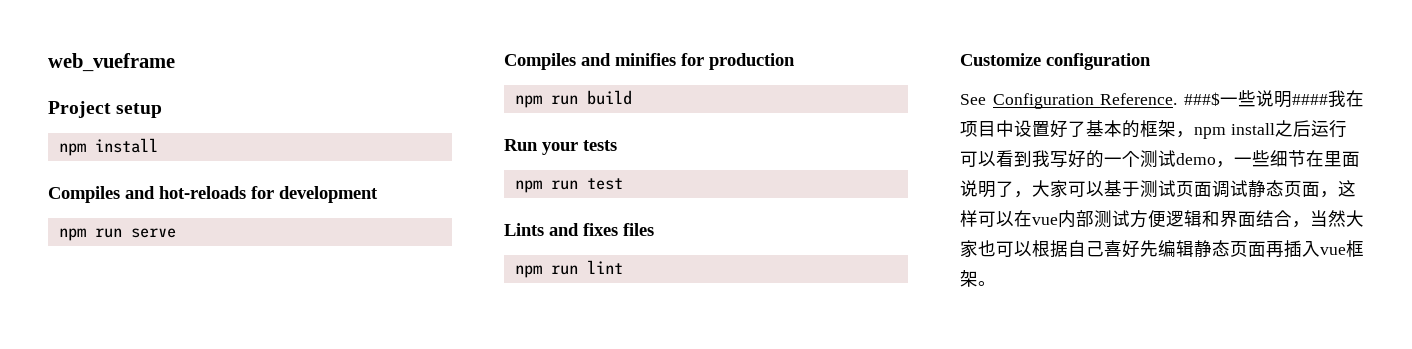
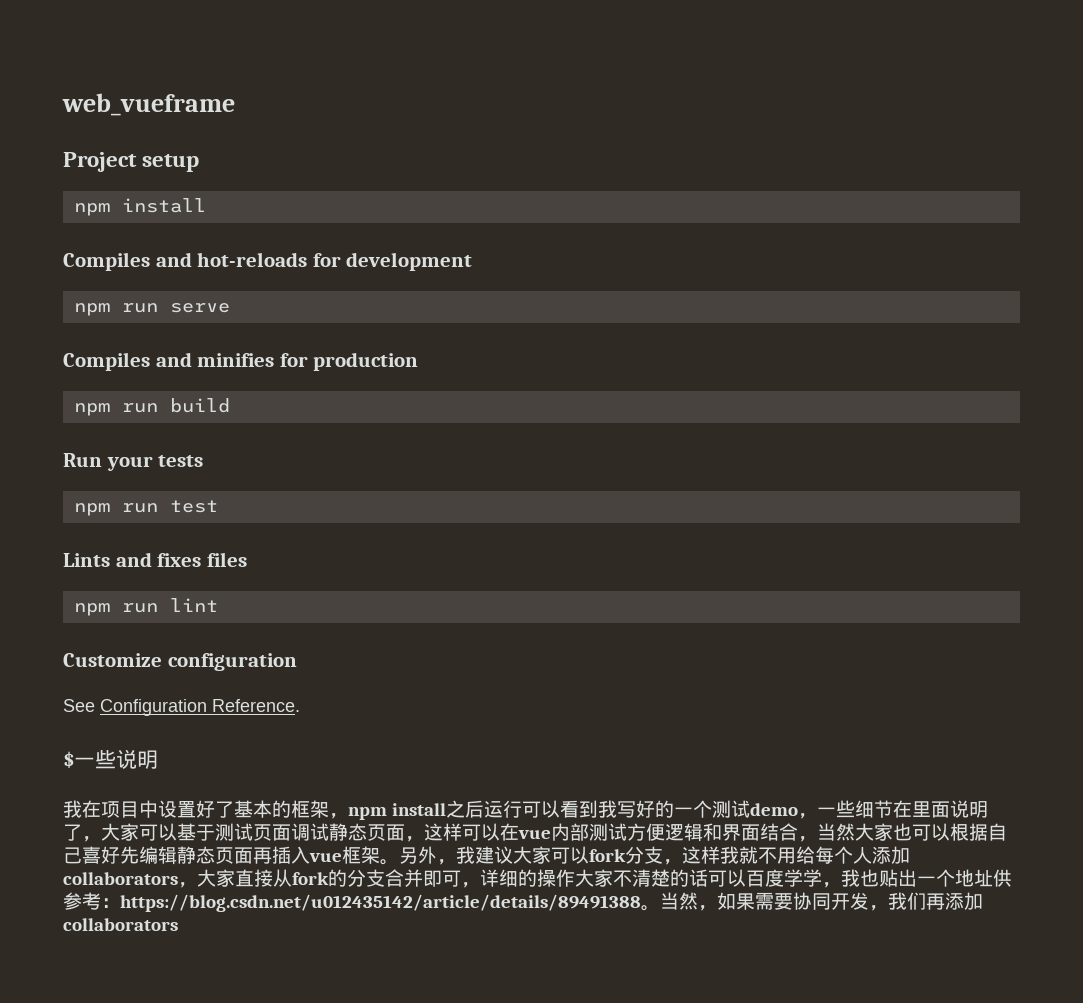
[1184,92,1220,106] ###$ -> [63,751,74,768] // $
[1292,94,1328,105] #### -> (158, 759) //
(996, 283) none -> [399,846,910,865] [63,869,1012,888] [63,892,983,912] [63,918,178,931] 另外，我建议大家可以fork分支，这样我就不用给每个人添加collaborators，大家直接从fork的分支合并即可，详细的操作大家不清楚的话可以百度学学，我也贴出一个地址供参考：https://blog.csdn.net/u012435142/article/details/89491388。当然，如果需要协同开发，我们再添加collaborators

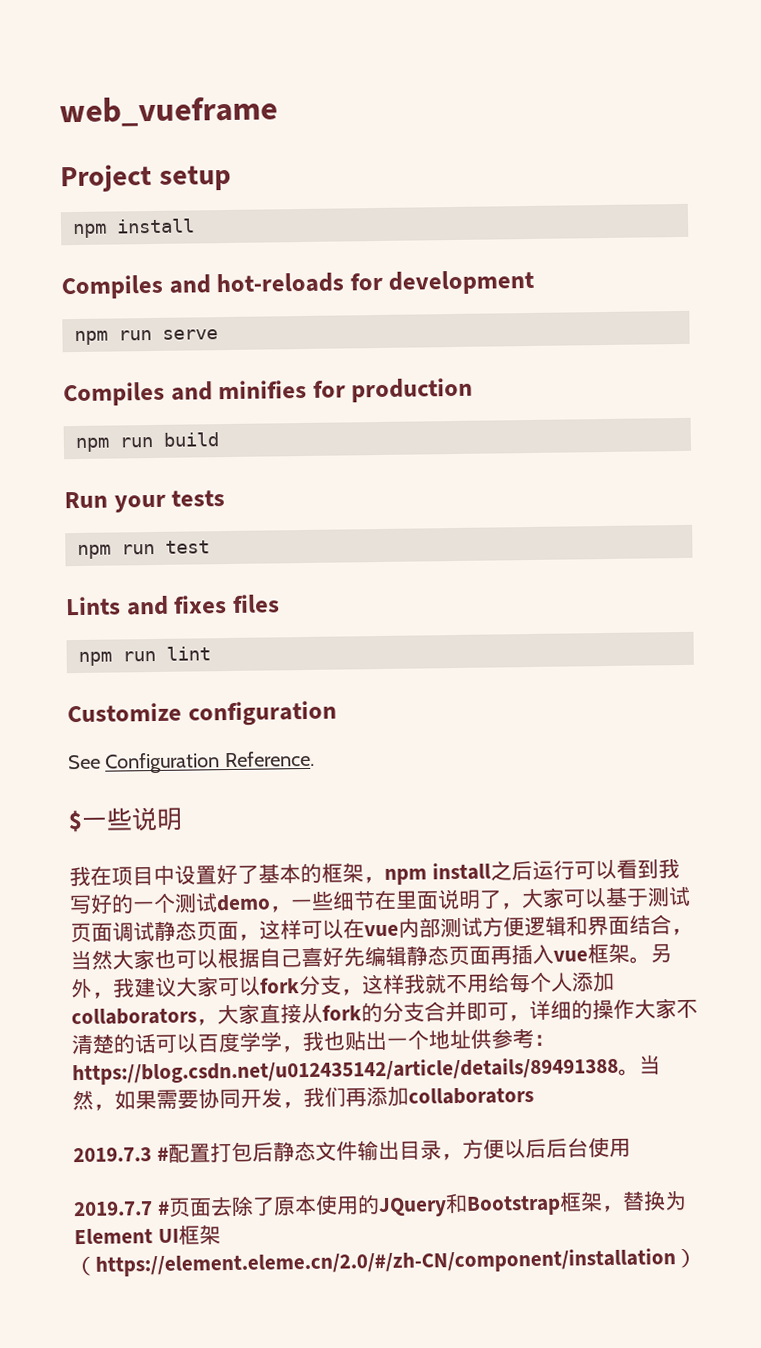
(178, 924) none -> [73,1137,631,1163] [73,1190,687,1218] [74,1224,221,1245] [74,1247,697,1277] // 2019.7.3 #配置打包后静态文件输出目录，方便以后后台使用 // 2019.7.7 #页面去除了原本使用的JQuery和Bootstrap框架，替换为Element UI框架（https://element.eleme.cn/2.0/#/zh-CN/component/installation）

